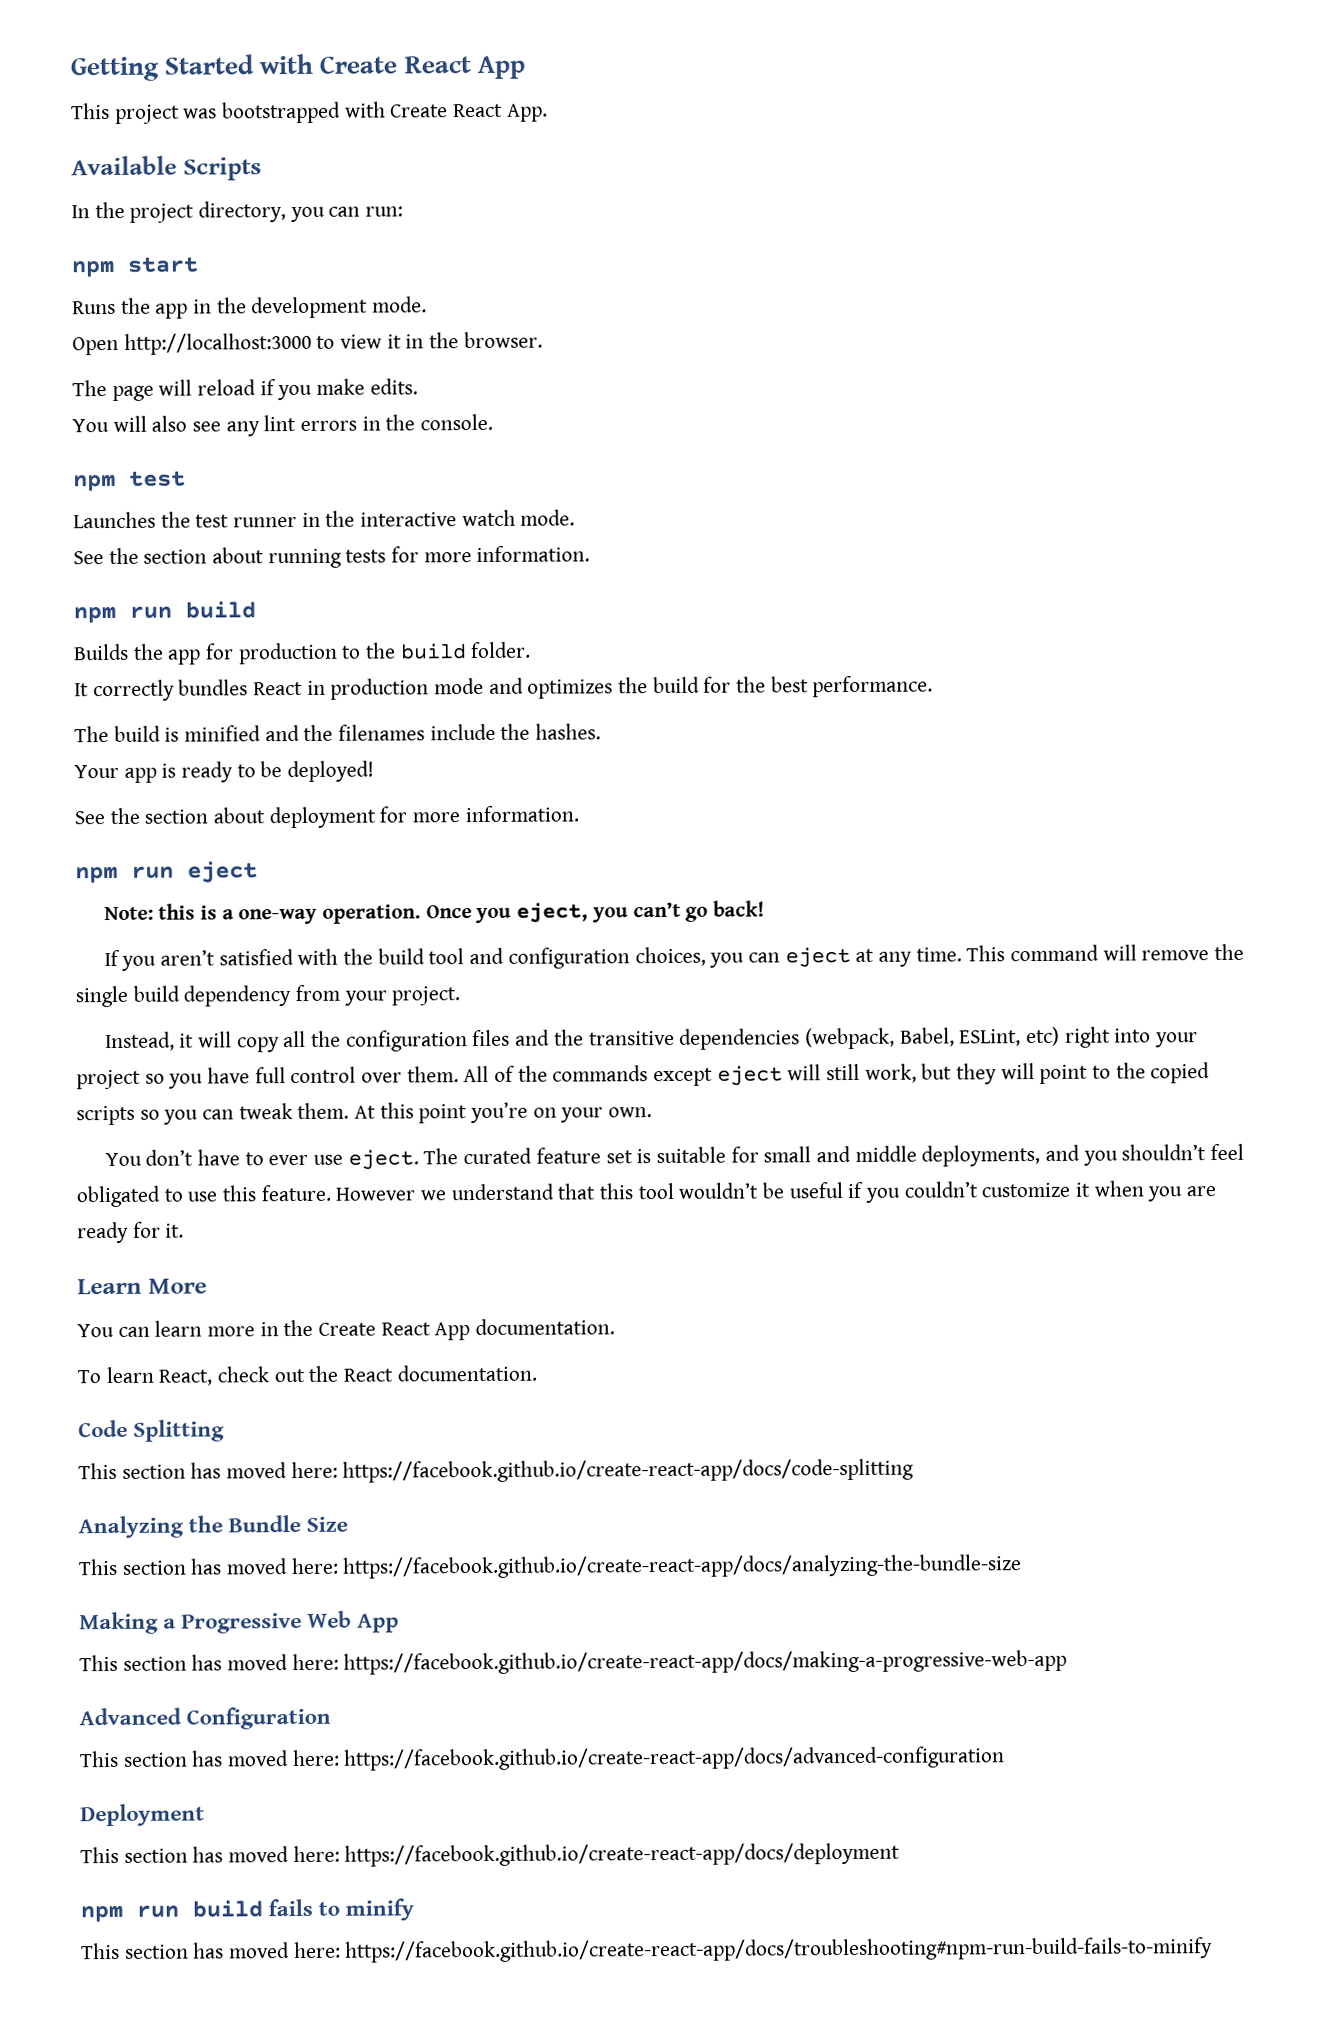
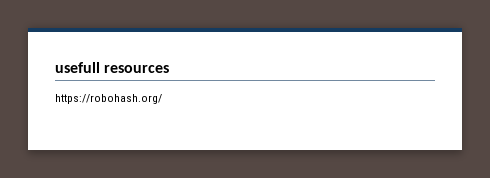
[70,53,525,82] [71,101,548,124] [71,155,262,181] [71,201,404,223] [71,256,198,278] [72,296,428,319] [72,331,543,356] [72,378,418,401] [72,413,494,437] [73,470,186,492] [73,509,576,529] [73,545,591,569] [73,601,256,624] [73,641,532,665] [74,675,934,702] [74,723,602,743] [74,760,375,783] [74,805,579,829] [75,861,258,884] [103,900,765,925] [103,943,1244,971] [75,984,461,1008] [104,1026,1198,1053] [76,1062,1211,1090] [76,1101,653,1126] [104,1143,1244,1170] [76,1180,1217,1208] [77,1221,185,1244] [77,1278,207,1295] [77,1318,616,1341] [77,1364,537,1386] [78,1419,226,1442] [78,1458,915,1483] [78,1514,349,1539] [78,1554,1023,1579] [79,1610,400,1635] [79,1649,1068,1675] [79,1706,332,1730] [79,1746,1006,1771] [80,1803,205,1827] [80,1842,901,1867] [80,1898,415,1923] [81,1937,1214,1963] Getting Started with Create React App // This project was bootstrapped with Create React App. // Available Scripts // In the project directory, you can run: // npm start // Runs the app in the development mode. // Open http://localhost:3000 to view it in the browser. // The page will reload if you make edits. // You will also see any lint errors in the console. // npm test // Launches the test runner in the interactive watch mode. // See the section about running tests for more information. // npm run build // Builds the app for production to the build folder. // It correctly bundles React in production mode and optimizes the build for the best performance. // The build is minified and the filenames include the hashes. // Your app is ready to be deployed! // See the section about deployment for more information. // npm run eject // Note: this is a one-way operation. Once you eject, you can’t go back! // If you aren’t satisfied with the build tool and configuration choices, you can eject at any time. This command will remove the single build dependency from your project. // Instead, it will copy all the configuration files and the transitive dependencies (webpack, Babel, ESLint, etc) right into your project so you have full control over them. All of the commands except eject will still work, but they will point to the copied scripts so you can tweak them. At this point you’re on your own. // You don’t have to ever use eject. The curated feature set is suitable for small and middle deployments, and you shouldn’t feel obligated to use this feature. However we understand that this tool wouldn’t be useful if you couldn’t customize it when you are ready for it. // Learn More // You can learn more in the Create React App documentation. // To learn React, check out the React documentation. // Code Splitting // This section has moved here: https://facebook.github.io/create-react-app/docs/code-splitting // Analyzing the Bundle Size // This section has moved here: https://facebook.github.io/create-react-app/docs/analyzing-the-bundle-size // Making a Progressive Web App // This section has moved here: https://facebook.github.io/create-react-app/docs/making-a-progressive-web-app // Advanced Configuration // This section has moved here: https://facebook.github.io/create-react-app/docs/advanced-configuration // Deployment // This section has moved here: https://facebook.github.io/create-react-app/docs/deployment // npm run build fails to minify // This section has moved here: https://facebook.github.io/create-react-app/docs/troubleshooting#npm-run-build-fails-to-minify -> [55,62,170,73] [55,94,162,104] usefull resources // https://robohash.org/

